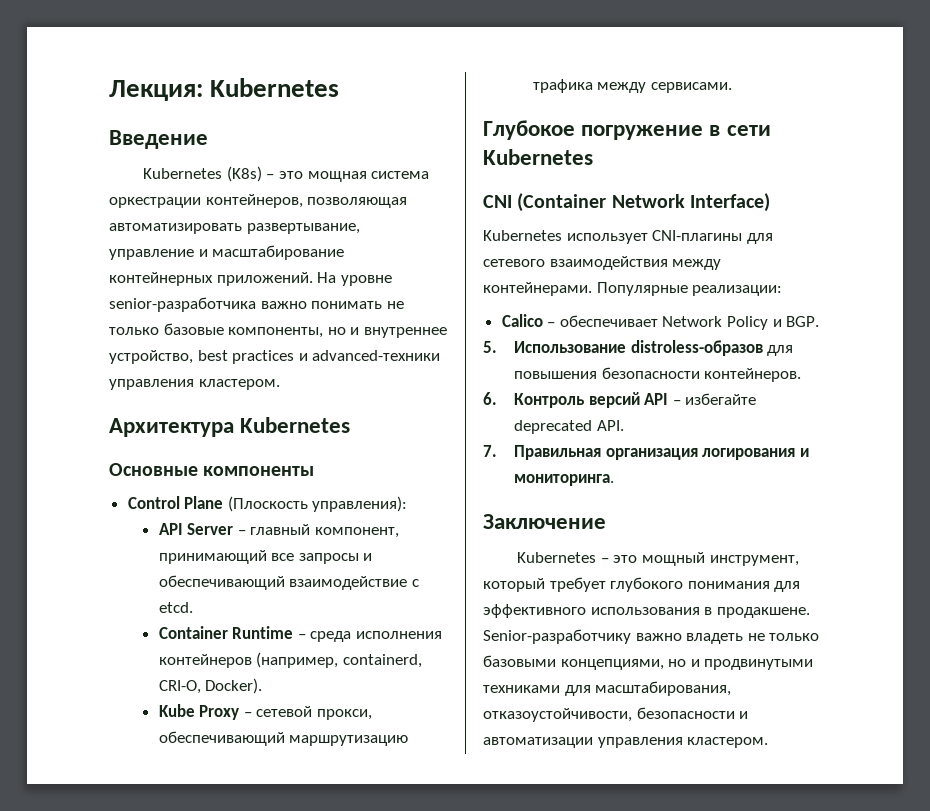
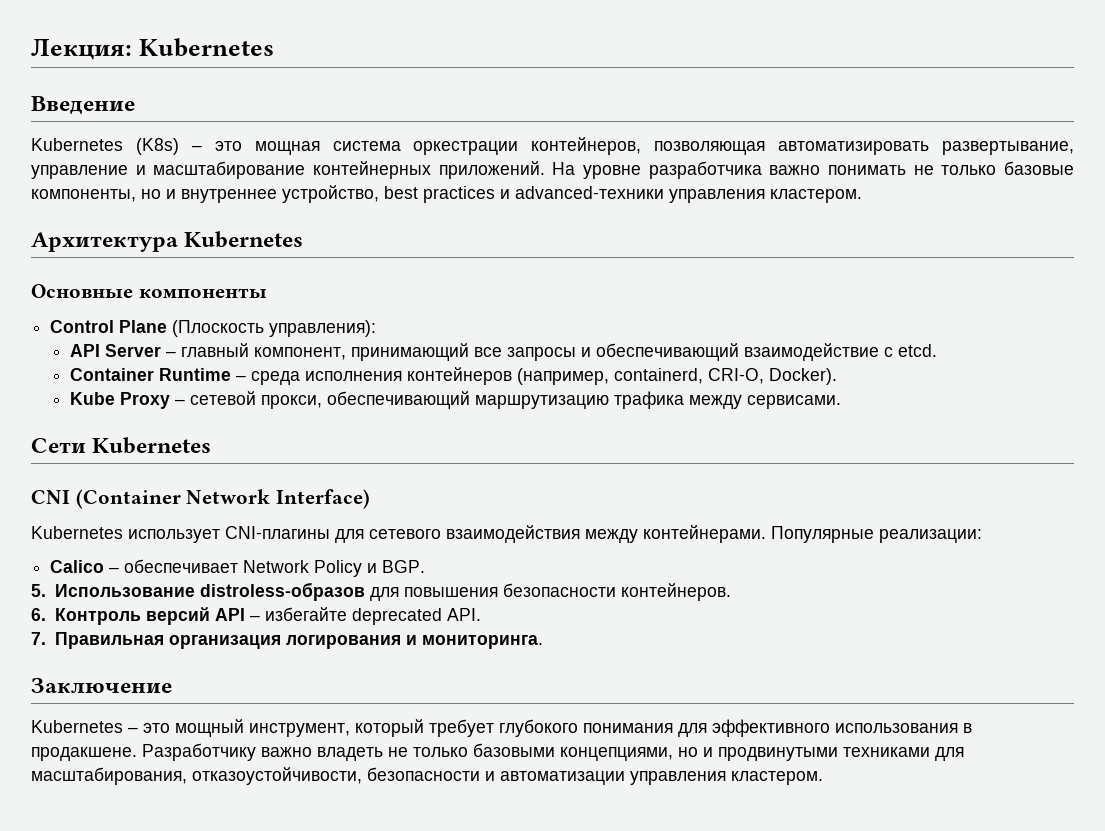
[109,297,256,312] senior-разработчика -> [648,161,762,179] разработчика
[483,120,771,140] Глубокое погружение в сети -> [31,438,86,453] Cети
[483,629,631,644] Senior-разработчику -> [142,743,256,761] Разработчику

